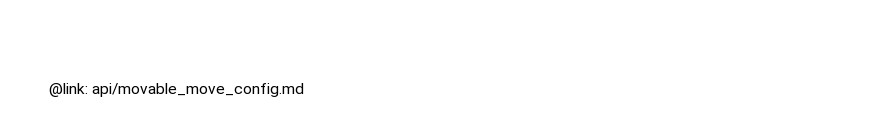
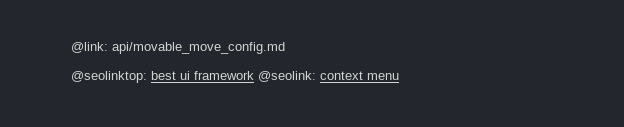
(305, 90) none -> [71,71,399,83] // @seolinktop: best ui framework @seolink: context menu

